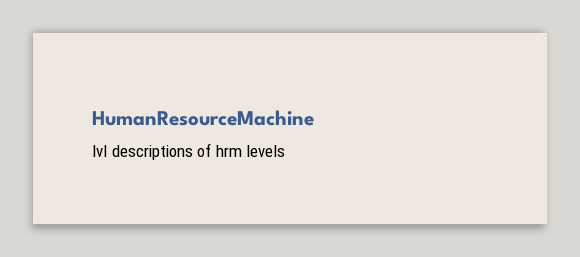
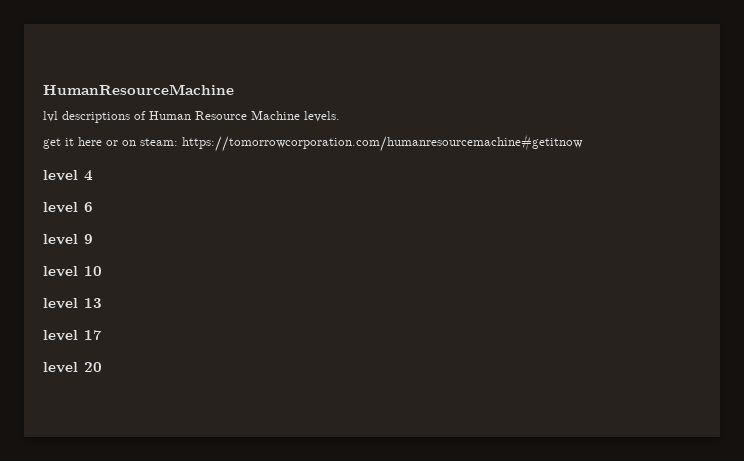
[215,145,286,157] hrm levels -> [149,110,340,122] [43,134,583,152] [43,170,93,181] [43,202,93,213] [43,234,93,245] [43,266,102,277] [43,298,102,309] [43,330,102,341] [43,362,102,373] Human Resource Machine levels. // get it here or on steam: https://tomorrowcorporation.com/humanresourcemachine#getitnow // level 4 // level 6 // level 9 // level 10 // level 13 // level 17 // level 20

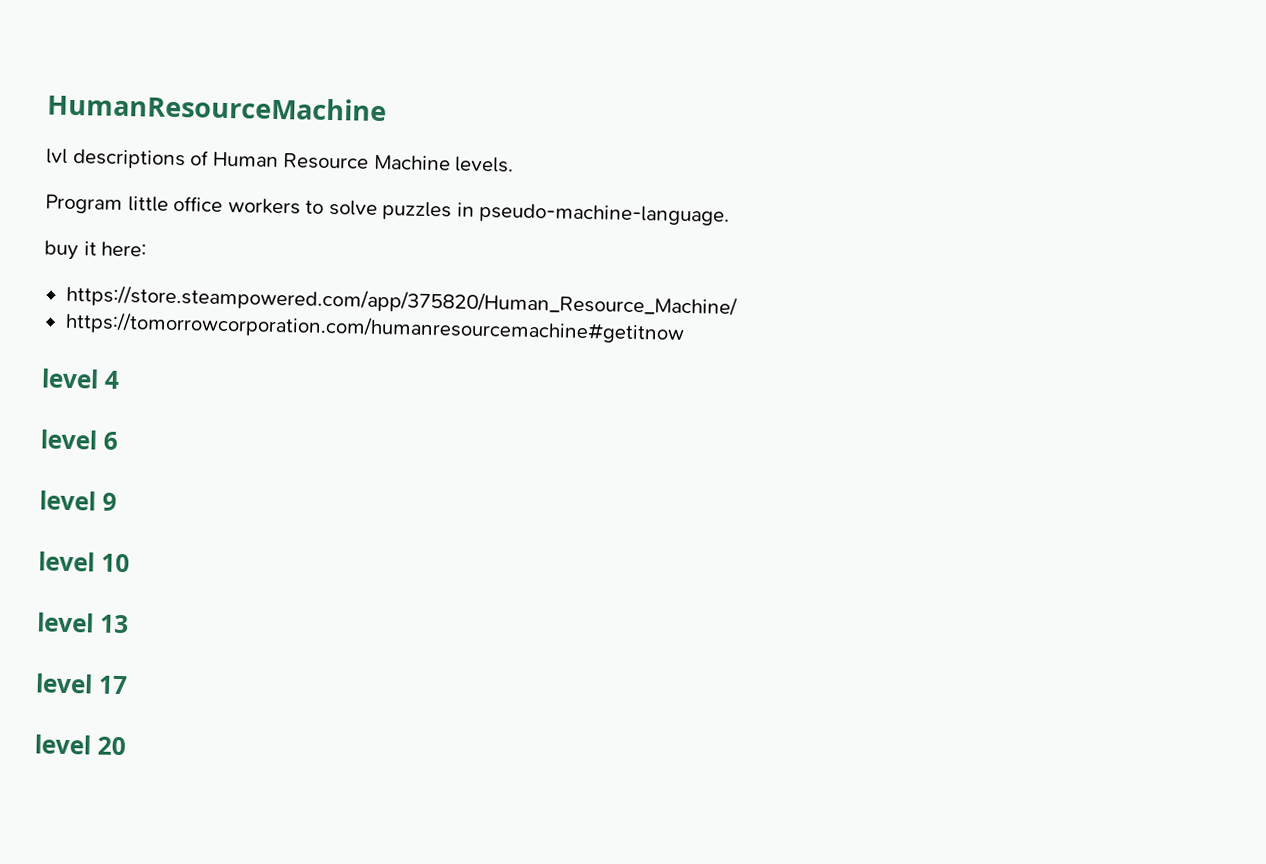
[43,137,178,149] get it here or on steam: -> [45,194,731,226] [44,240,148,261] [65,284,738,319] Program little office workers to solve puzzles in pseudo-machine-language. // buy it here: // https://store.steampowered.com/app/375820/Human_Resource_Machine/ //

